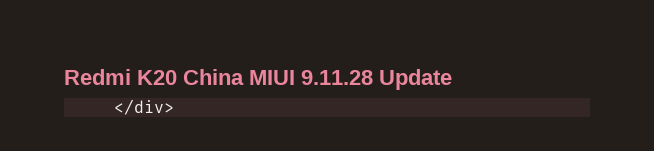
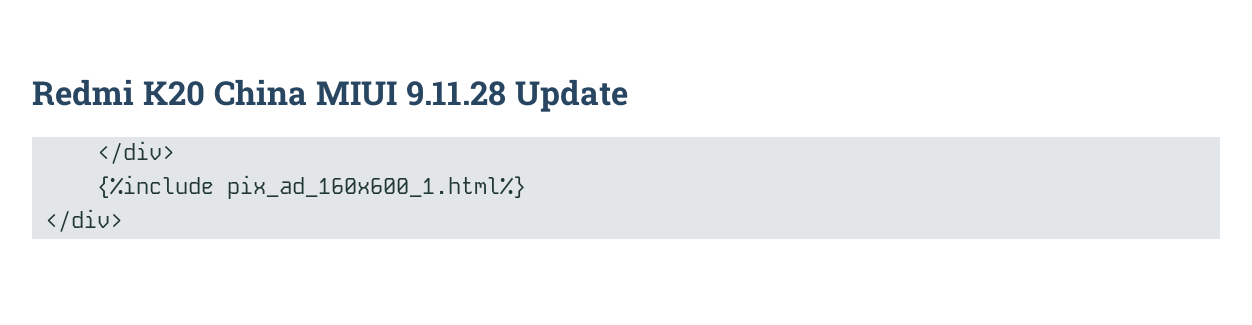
(174, 107) none -> [96,175,526,199] [44,209,123,232] // {%include pix_ad_160x600_1.html%} // </div>

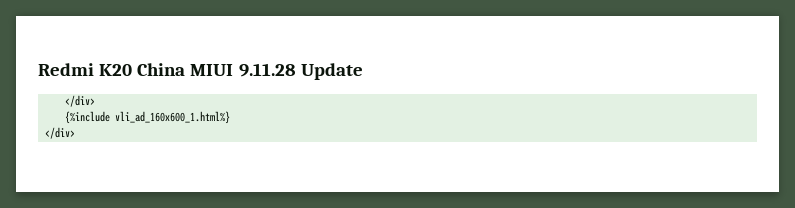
[226,175,526,199] pix_ad_160x600_1.html%} -> [115,111,231,124] vli_ad_160x600_1.html%}

